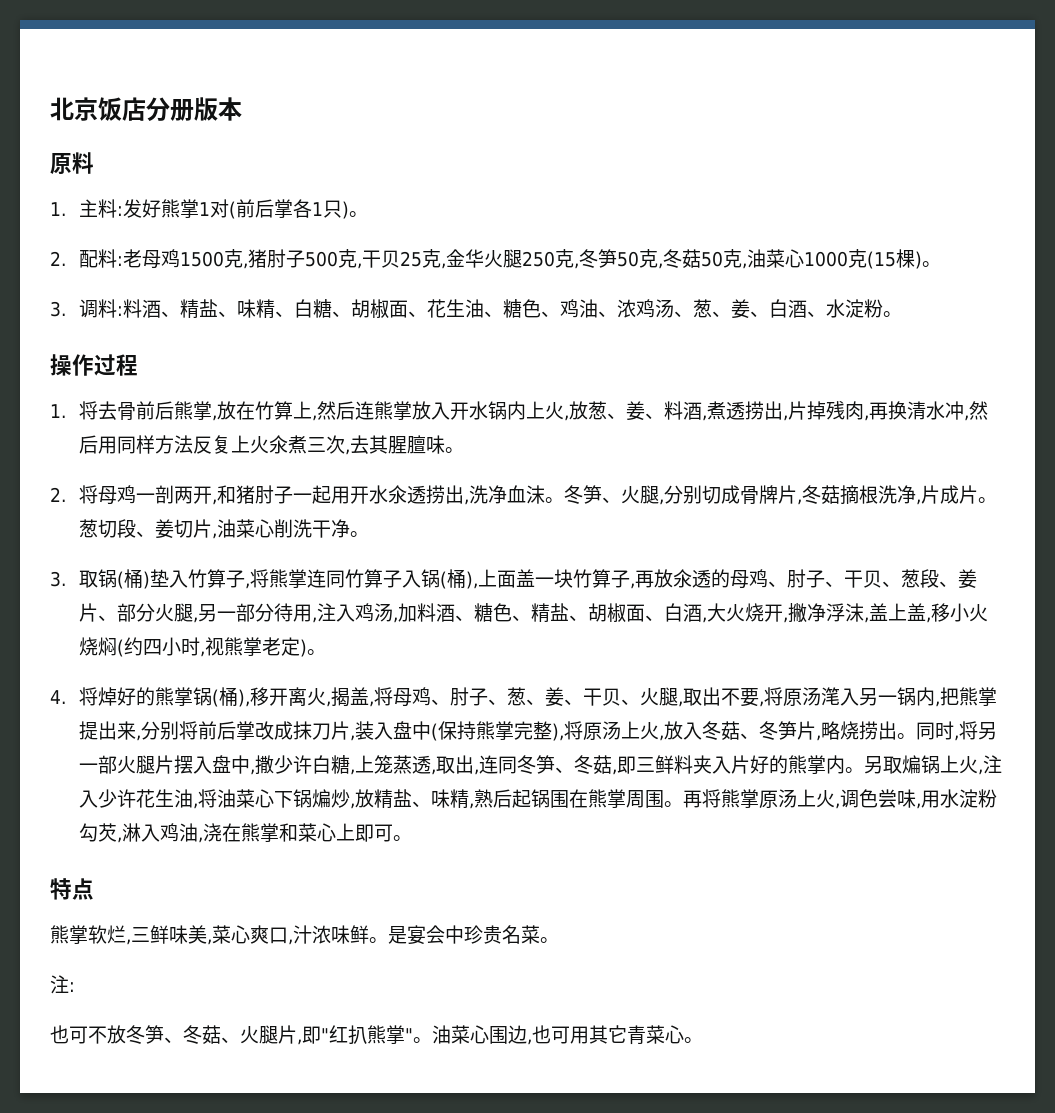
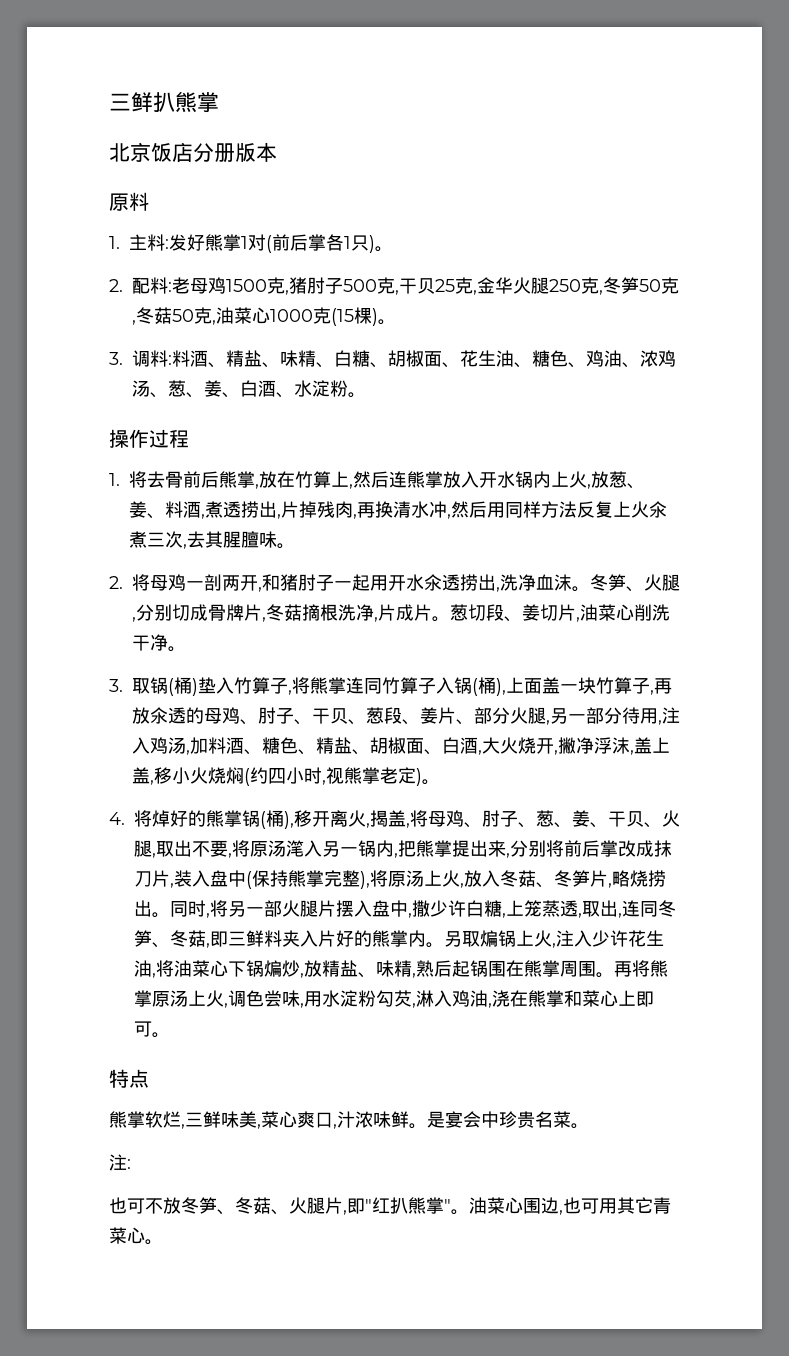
(50, 109) none -> [109,91,219,113] 三鲜扒熊掌 //

